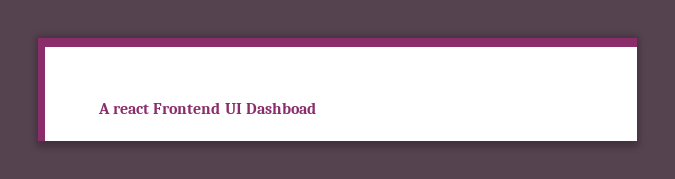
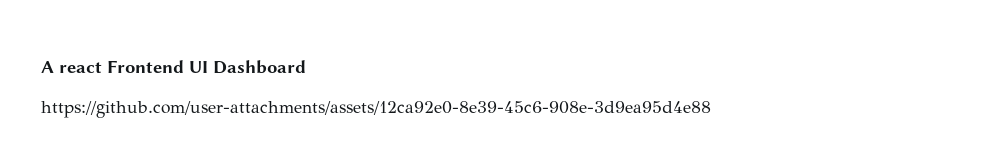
[245,102,316,114] Dashboad -> [213,60,306,74] [41,101,711,118] Dashboard // https://github.com/user-attachments/assets/12ca92e0-8e39-45c6-908e-3d9ea95d4e88

